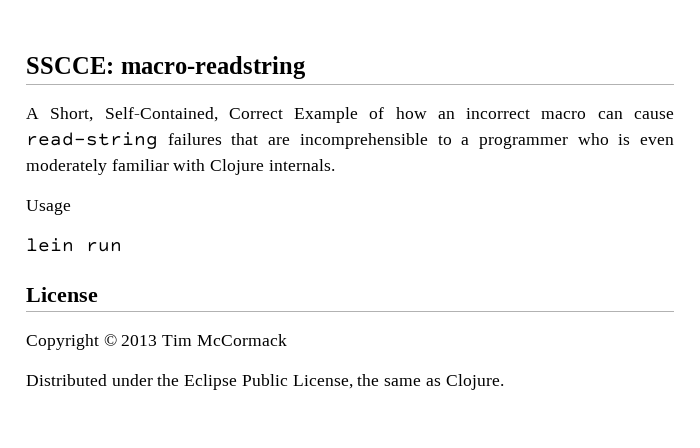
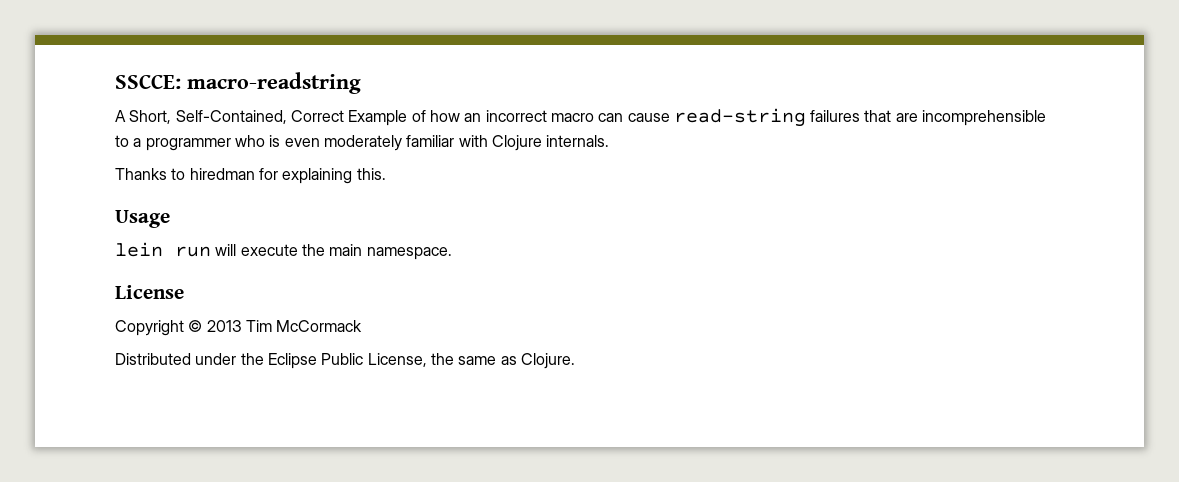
[26,200,71,215] [26,238,122,252] Usage // lein run -> [115,168,386,184] [115,210,170,228] [115,242,452,260] Thanks to hiredman for explaining this. // Usage // lein run will execute the main namespace.

